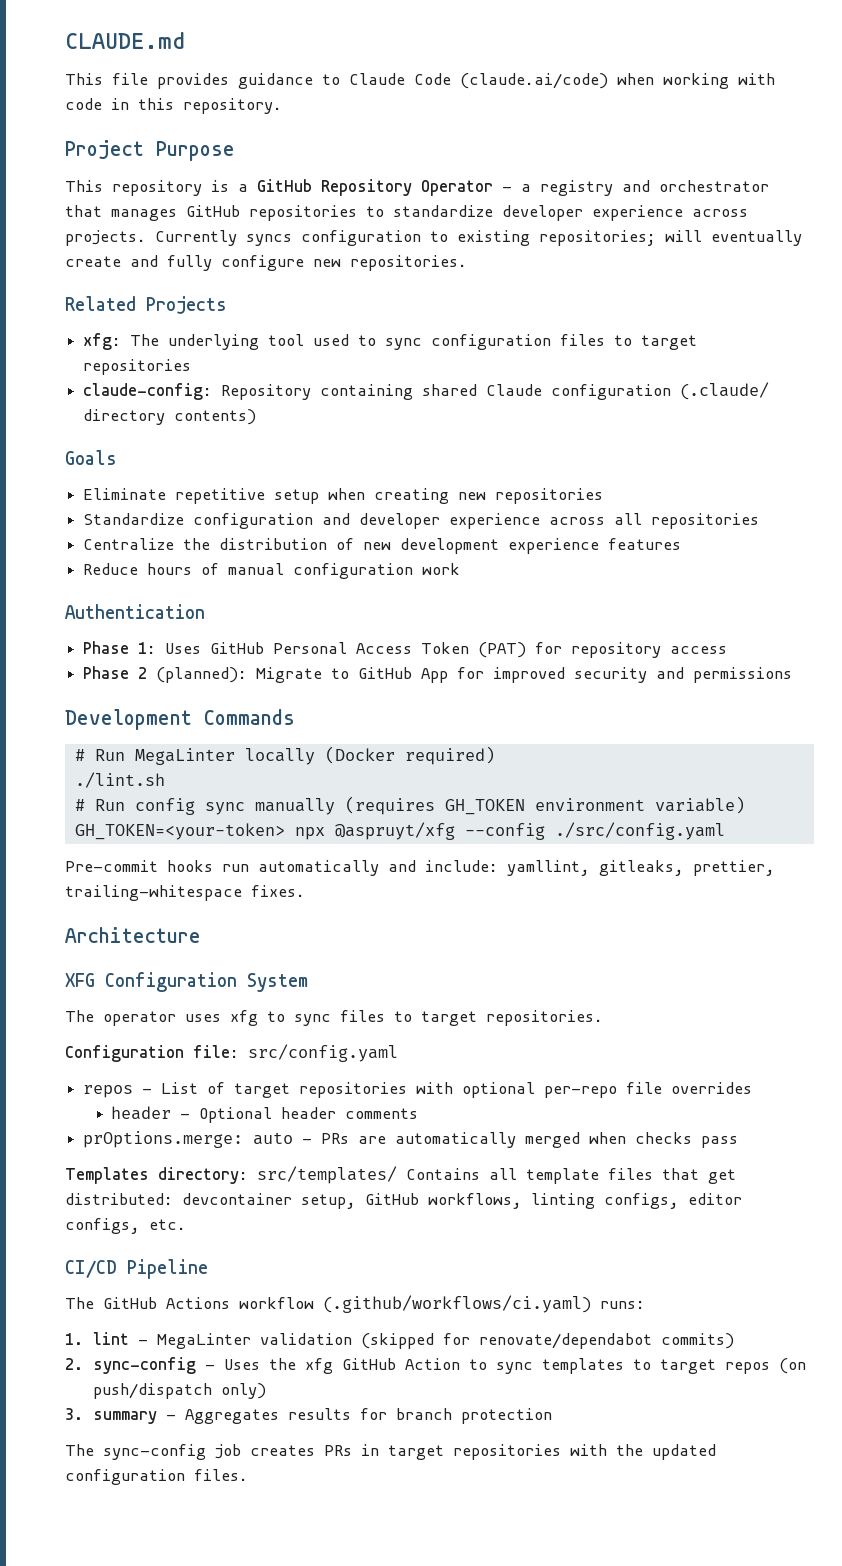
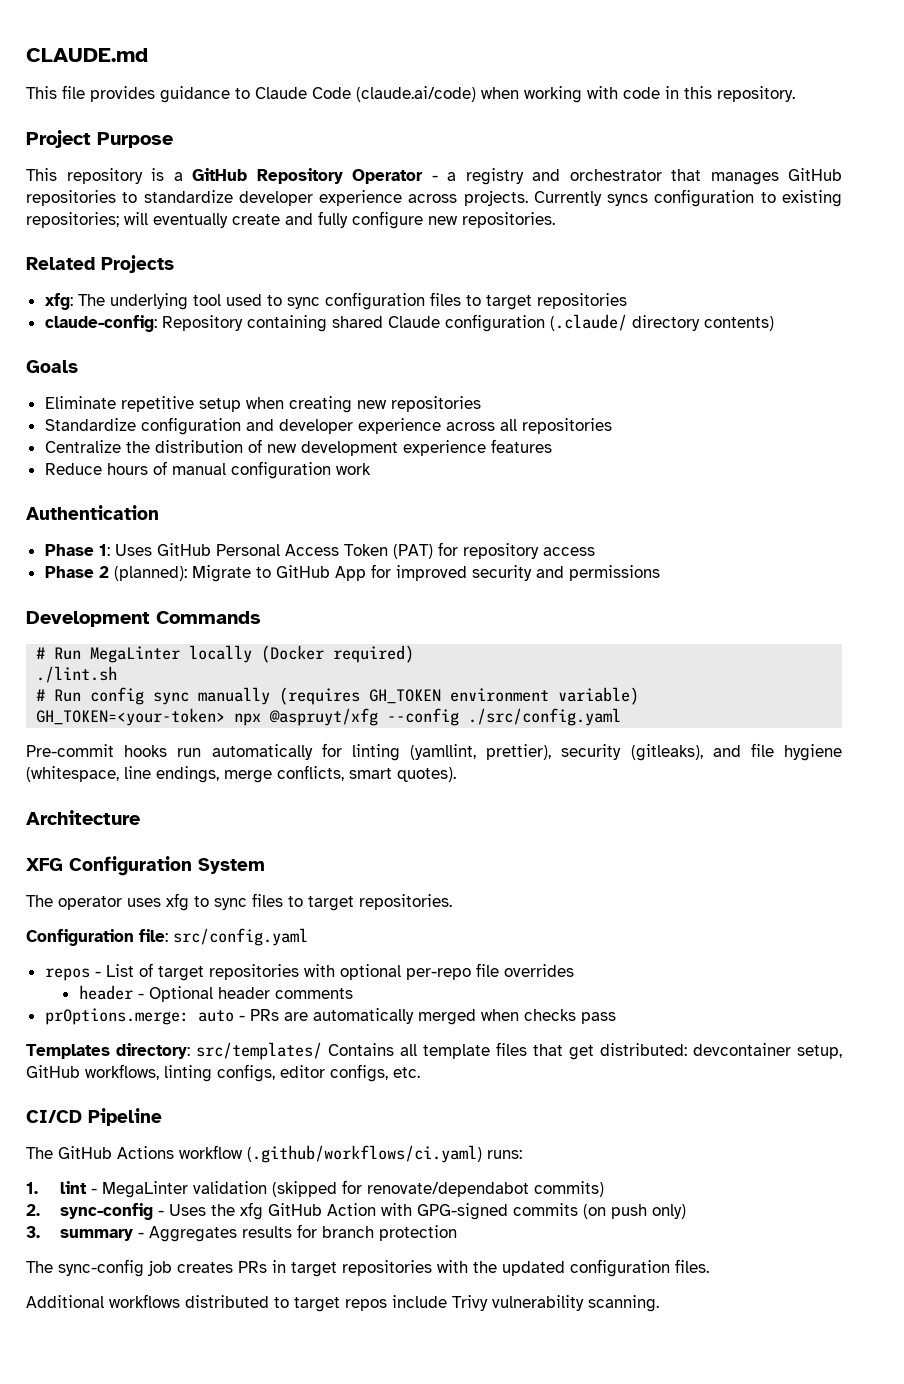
[388,860,775,876] [65,885,305,901] and include: yamllint, gitleaks, prettier, trailing-whitespace fixes. -> [321,743,842,761] [26,765,456,783] for linting (yamllint, prettier), security (gitleaks), and file hygiene (whitespace, line endings, merge conflicts, smart quotes).
[469,1358,807,1374] [93,1383,213,1399] to sync templates to target repos (on push/dispatch -> [380,1203,647,1220] with GPG-signed commits (on push
(248, 1475) none -> [26,1294,659,1312] // Additional workflows distributed to target repos include Trivy vulnerability scanning.

